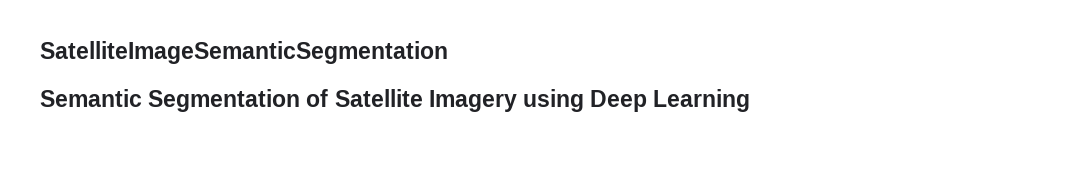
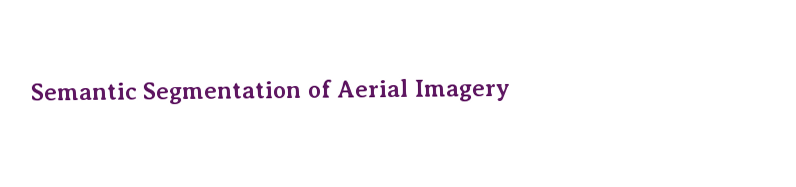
[40,41,448,64] SatelliteImageSemanticSegmentation // -> (30, 91) none
[334,89,751,112] Satellite Imagery using Deep Learning -> [336,78,511,102] Aerial Imagery

